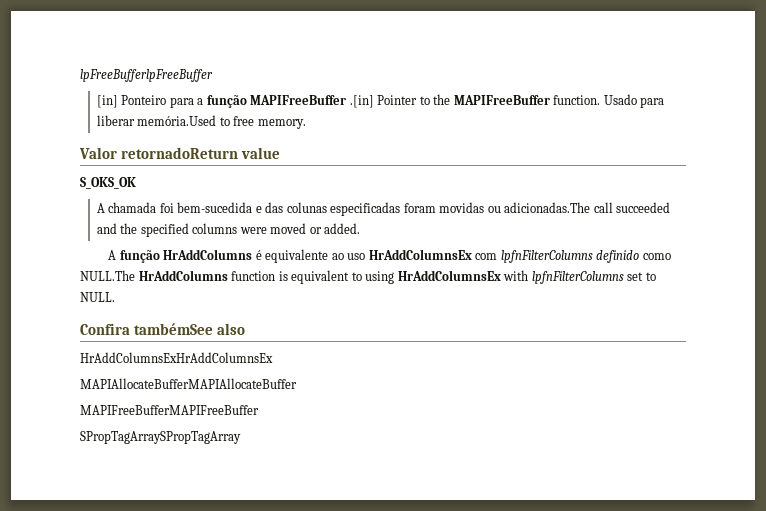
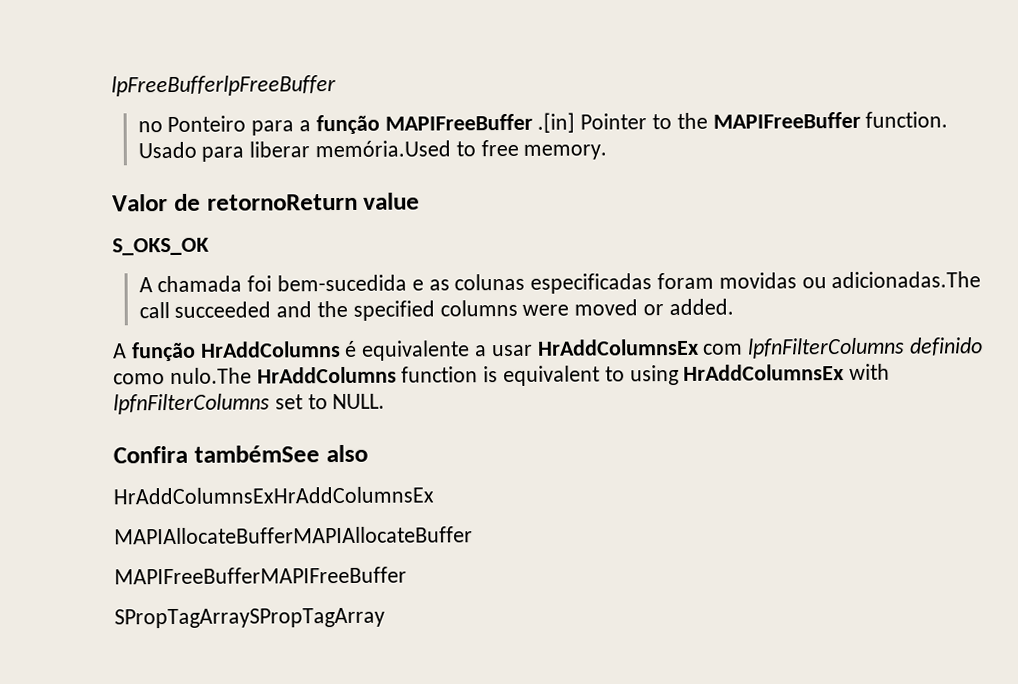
[96,95,118,108] [in] -> [137,121,163,133] no
[120,147,238,159] retornadoReturn -> [173,193,358,211] de retornoReturn
[265,202,284,213] das -> [428,279,450,291] as
[331,253,366,260] ao uso -> [475,344,533,357] a usar
[80,270,135,281] NULL.The -> [169,367,252,385] nulo.The

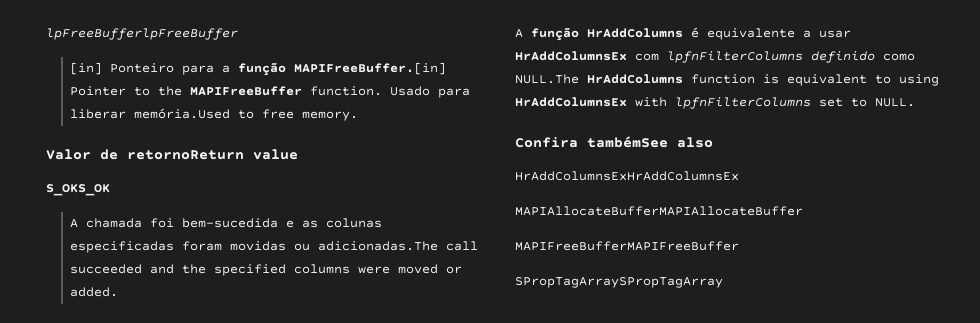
[137,121,163,133] no -> [70,62,103,75] [in]
[384,112,576,133] MAPIFreeBuffer .[in] -> [294,62,447,75] MAPIFreeBuffer.[in]
[169,367,252,385] nulo.The -> [515,74,579,84] NULL.The

